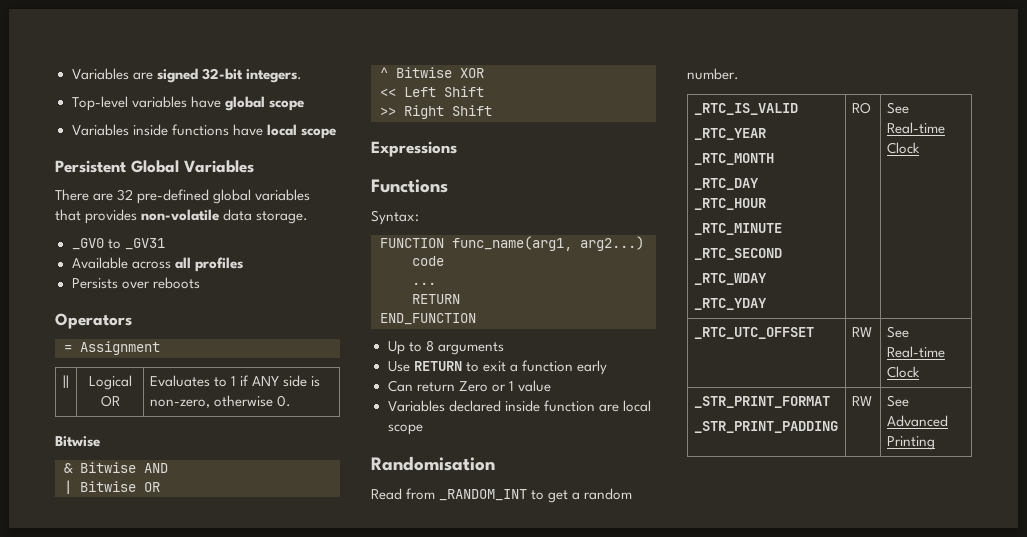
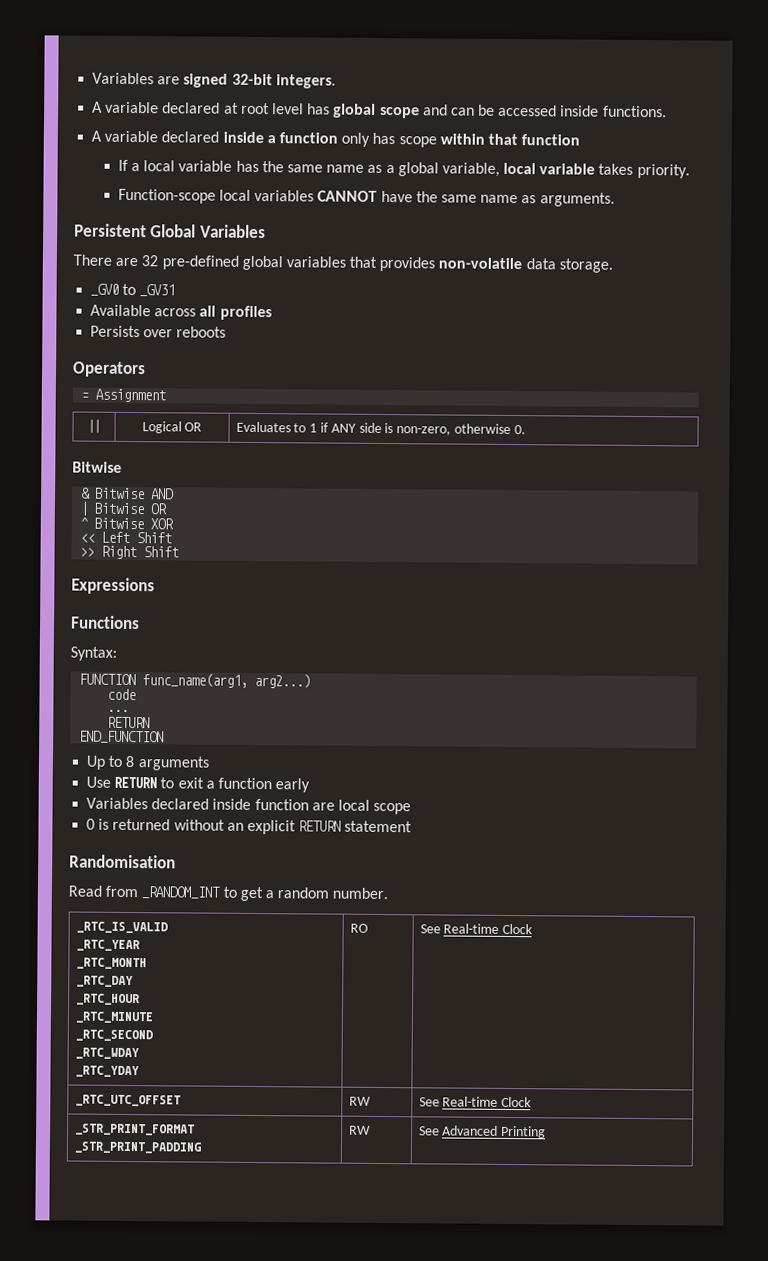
[71,96,304,111] [71,124,336,139] Top-level variables have global scope // Variables inside functions have local scope -> [92,101,667,119] [91,130,581,148] [117,159,690,179] [117,188,615,207] A variable declared at root level has global scope and can be accessed inside functions. // A variable declared inside a function only has scope within that function // If a local variable has the same name as a global variable, local variable takes priority. // Function-scope local variables CANNOT have the same name as arguments.
[387,380,551,392] // Can return Zero or 1 value -> (311, 785) none
(423, 429) none -> [86,818,413,835] // 0 is returned without an explicit RETURN statement

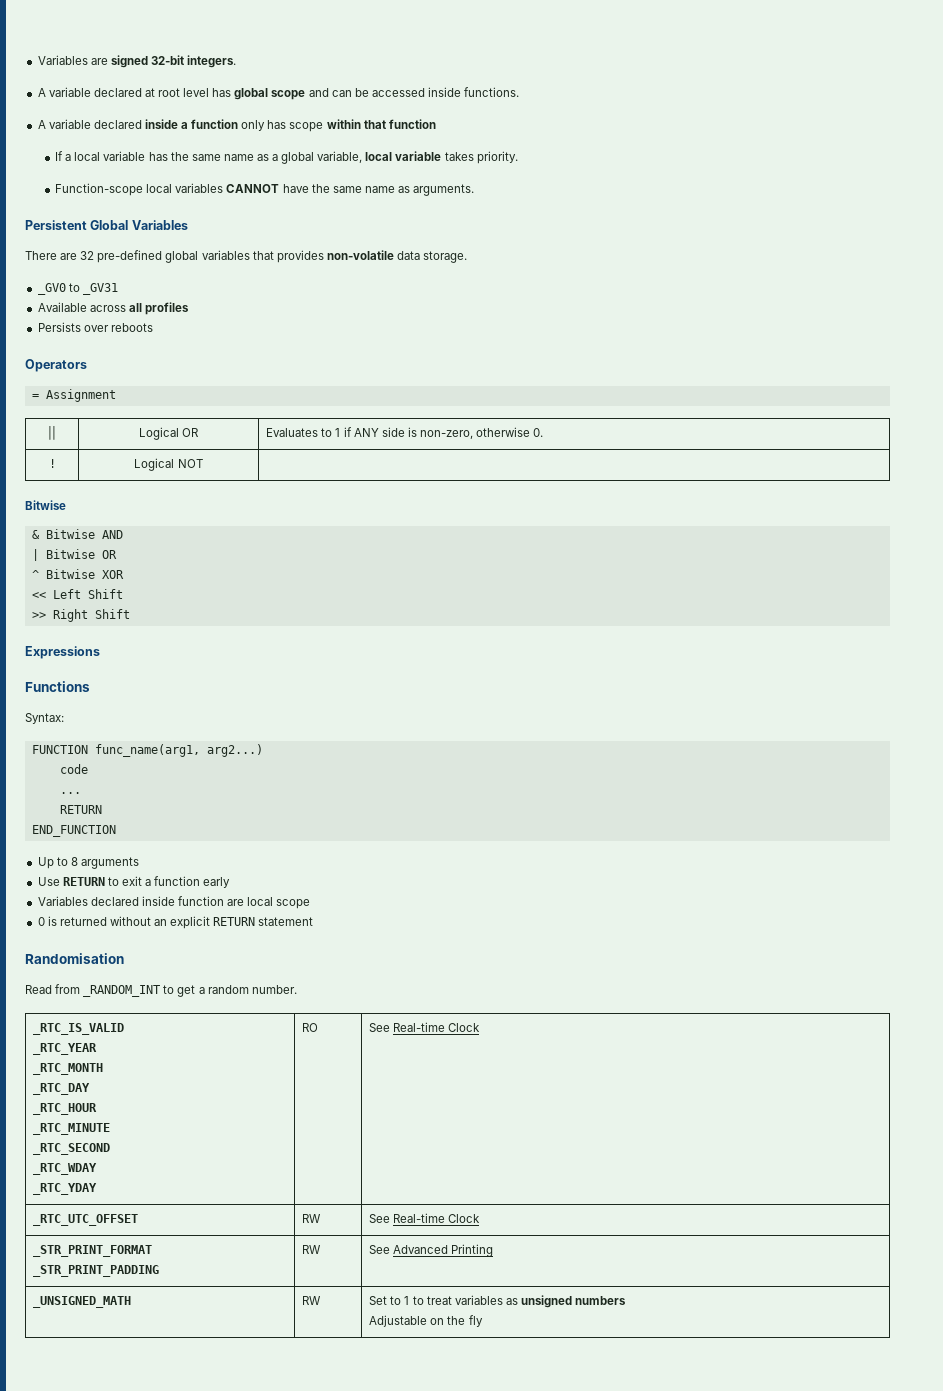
(526, 430) none -> [48,459,56,468] [134,458,203,471] // ! | Logical NOT |
(547, 1132) none -> [33,1296,132,1308] [302,1296,322,1305] [369,1295,627,1308] [369,1315,483,1327] // _UNSIGNED_MATH | RW | Set to 1 to treat variables as unsigned numbers // Adjustable on the fly

